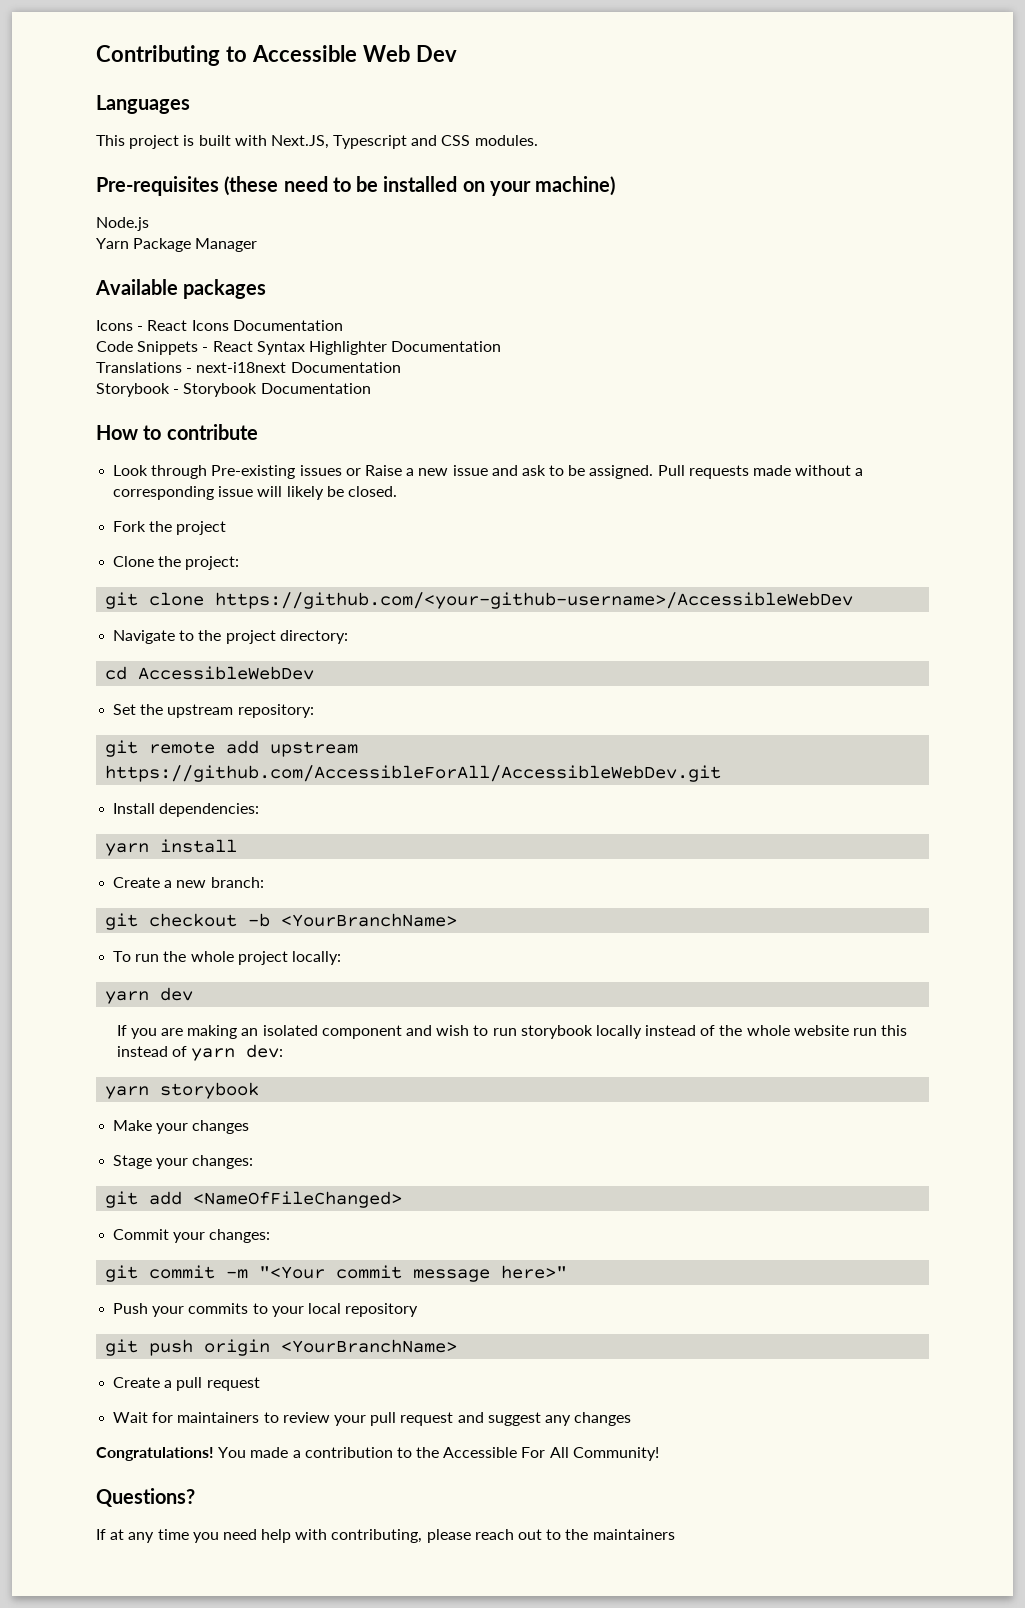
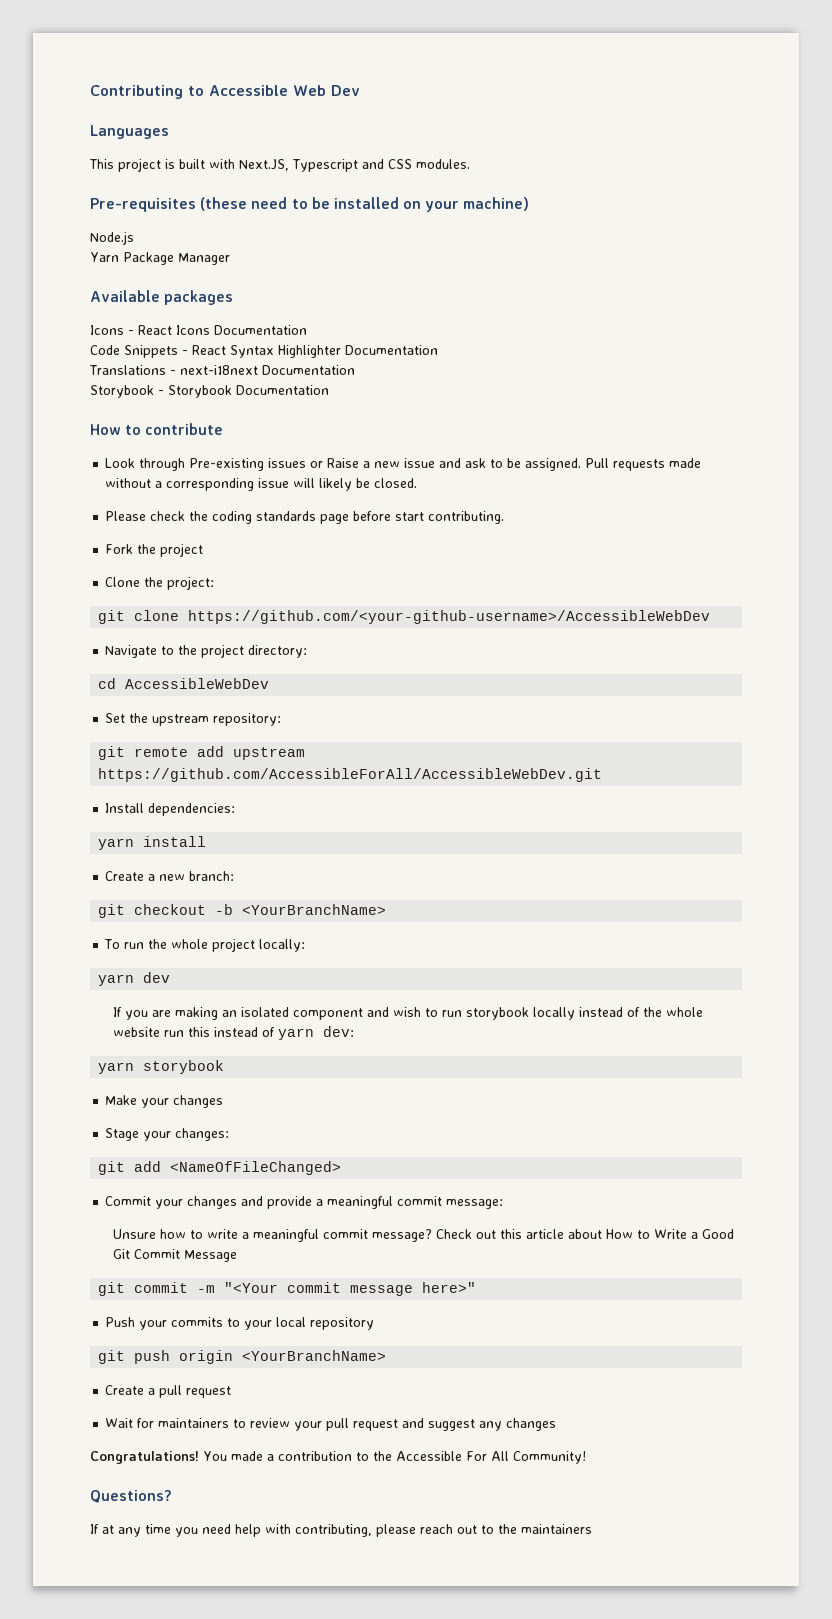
(397, 491) none -> [105,511,505,524] // Please check the coding standards page before start contributing.
[209,1229,271,1243] changes: -> [187,1196,504,1209] [112,1229,734,1242] [112,1249,237,1262] changes and provide a meaningful commit message: // Unsure how to write a meaningful commit message? Check out this article about How to Write a Good Git Commit Message

